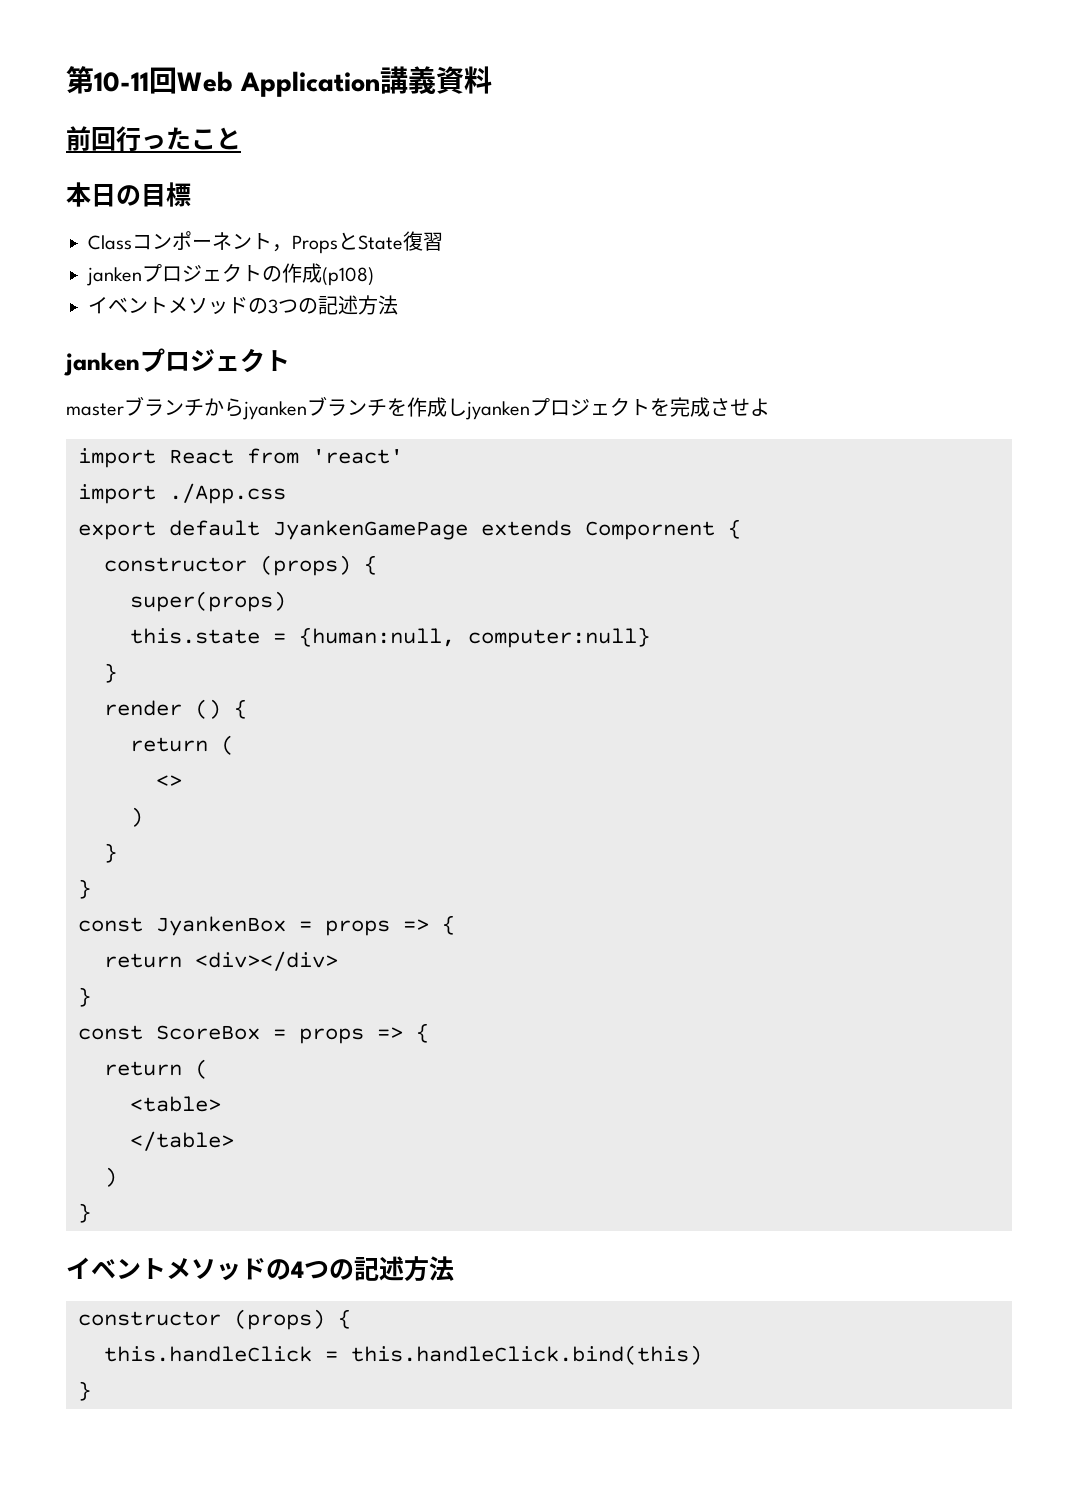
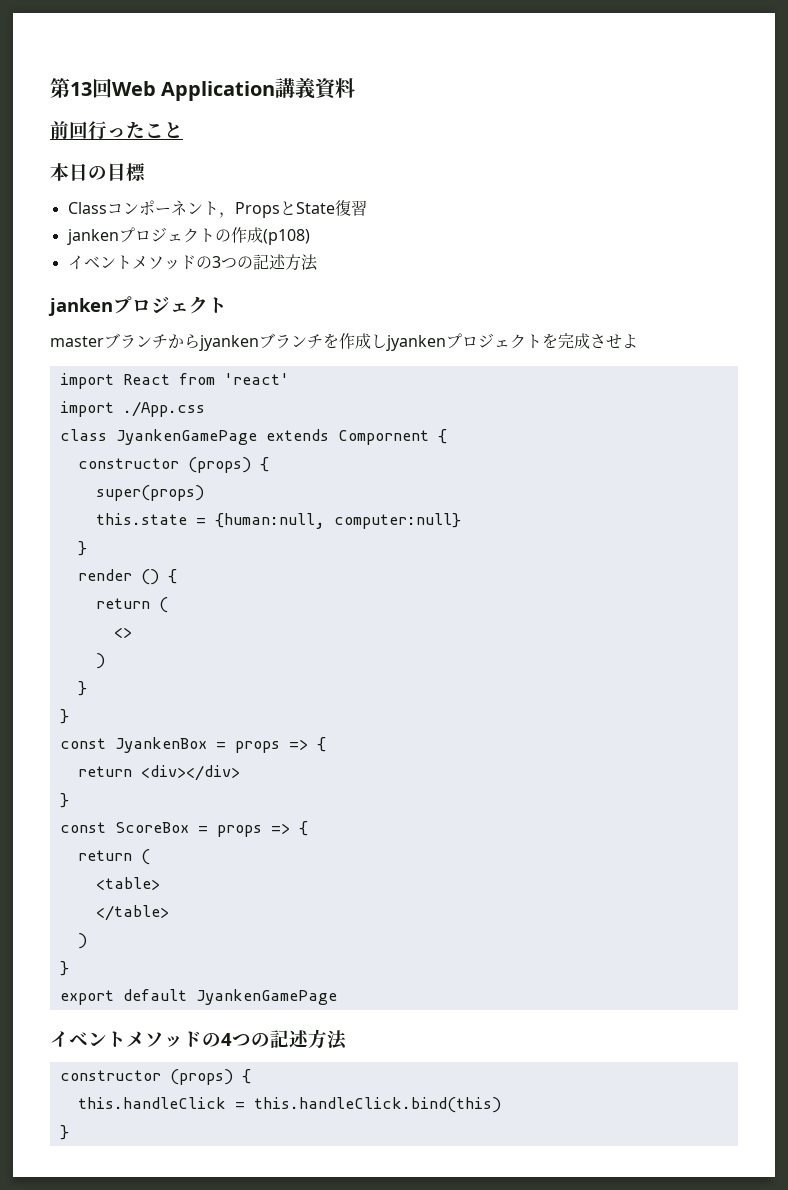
[94,72,149,92] 10-11 -> [70,82,92,96] 13
[78,520,260,540] export default -> [59,429,107,441] class
(91, 1213) none -> [59,989,337,1005] // export default JyankenGamePage

